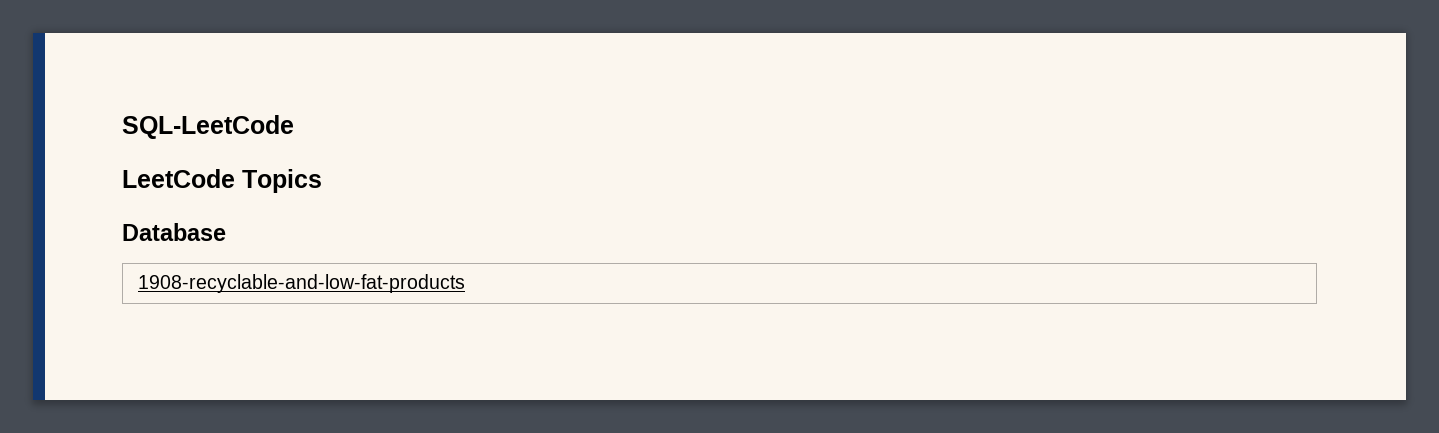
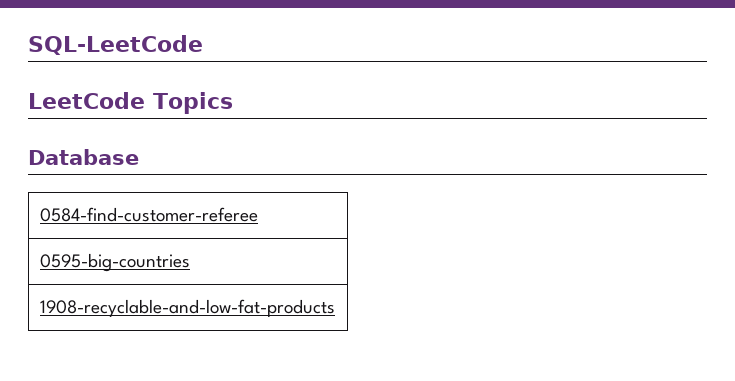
(226, 232) none -> [39,207,258,222] [39,253,190,272] // 0584-find-customer-referee // 0595-big-countries

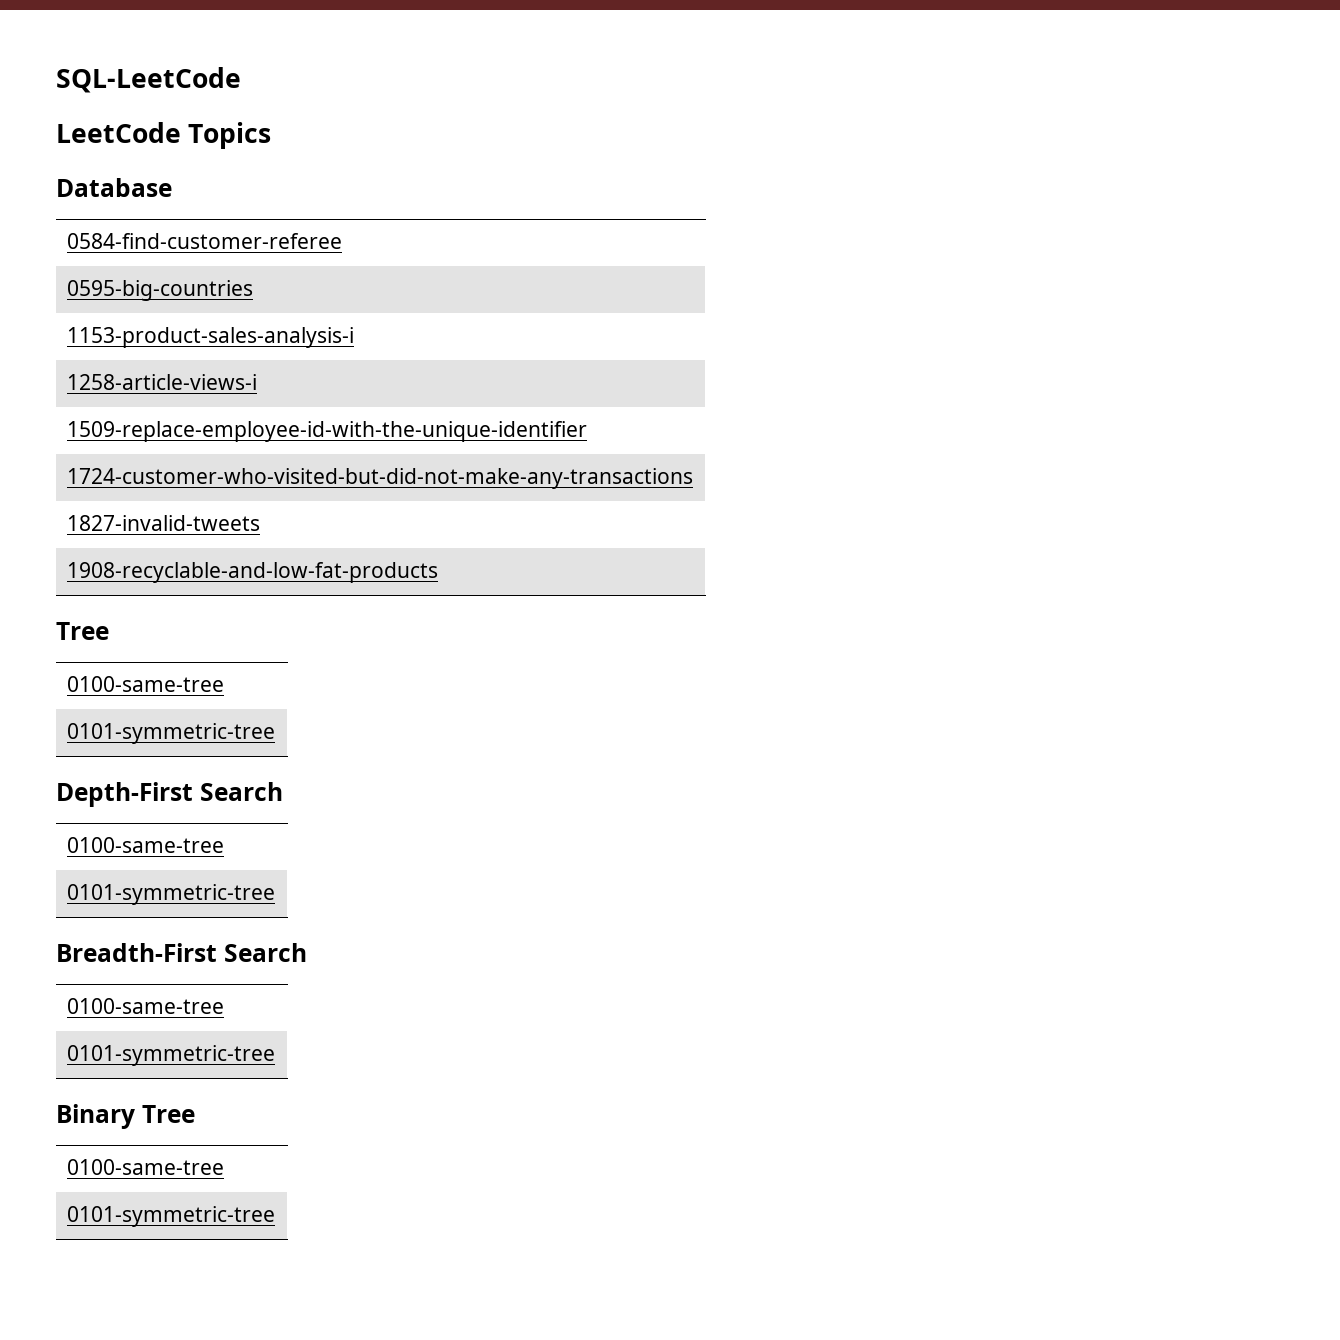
[39,299,335,317] 1908-recyclable-and-low-fat-products -> [67,327,355,348] [67,374,258,390] [67,421,588,442] [67,468,694,489] [67,515,261,531] [67,562,439,583] [56,622,109,640] [67,676,225,692] [67,723,276,744] [56,782,283,807] [67,837,225,853] [67,884,276,905] [56,943,307,962] [67,998,225,1014] [67,1045,276,1066] [56,1104,195,1129] [67,1159,225,1175] [67,1206,276,1227] 1153-product-sales-analysis-i // 1258-article-views-i // 1509-replace-employee-id-with-the-unique-identifier // 1724-customer-who-visited-but-did-not-make-any-transactions // 1827-invalid-tweets // 1908-recyclable-and-low-fat-products // Tree // 0100-same-tree // 0101-symmetric-tree // Depth-First Search // 0100-same-tree // 0101-symmetric-tree // Breadth-First Search // 0100-same-tree // 0101-symmetric-tree // Binary Tree // 0100-same-tree // 0101-symmetric-tree

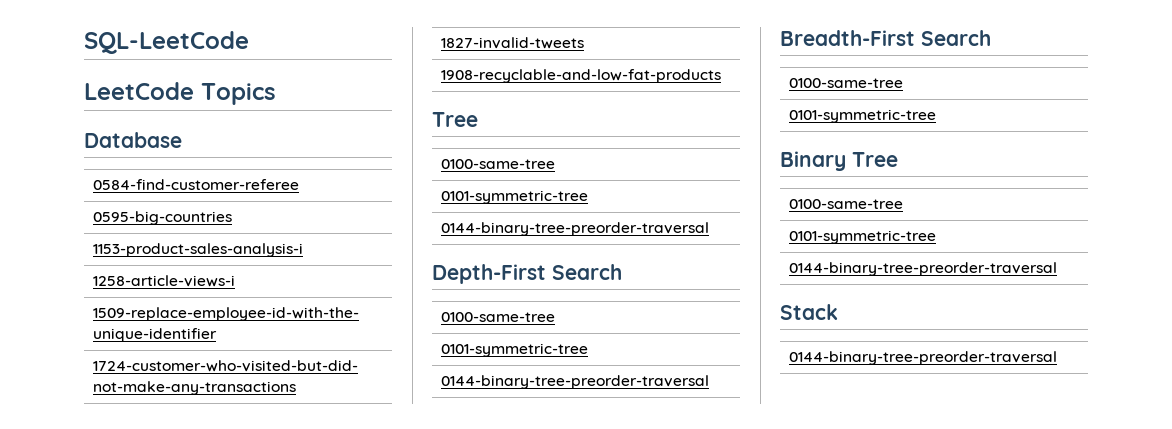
(276, 733) none -> [440,222,709,236] // 0144-binary-tree-preorder-traversal
(276, 894) none -> [440,375,709,389] // 0144-binary-tree-preorder-traversal
(276, 1216) none -> [788,262,1057,276] [780,304,838,320] [788,351,1057,365] // 0144-binary-tree-preorder-traversal // Stack // 0144-binary-tree-preorder-traversal

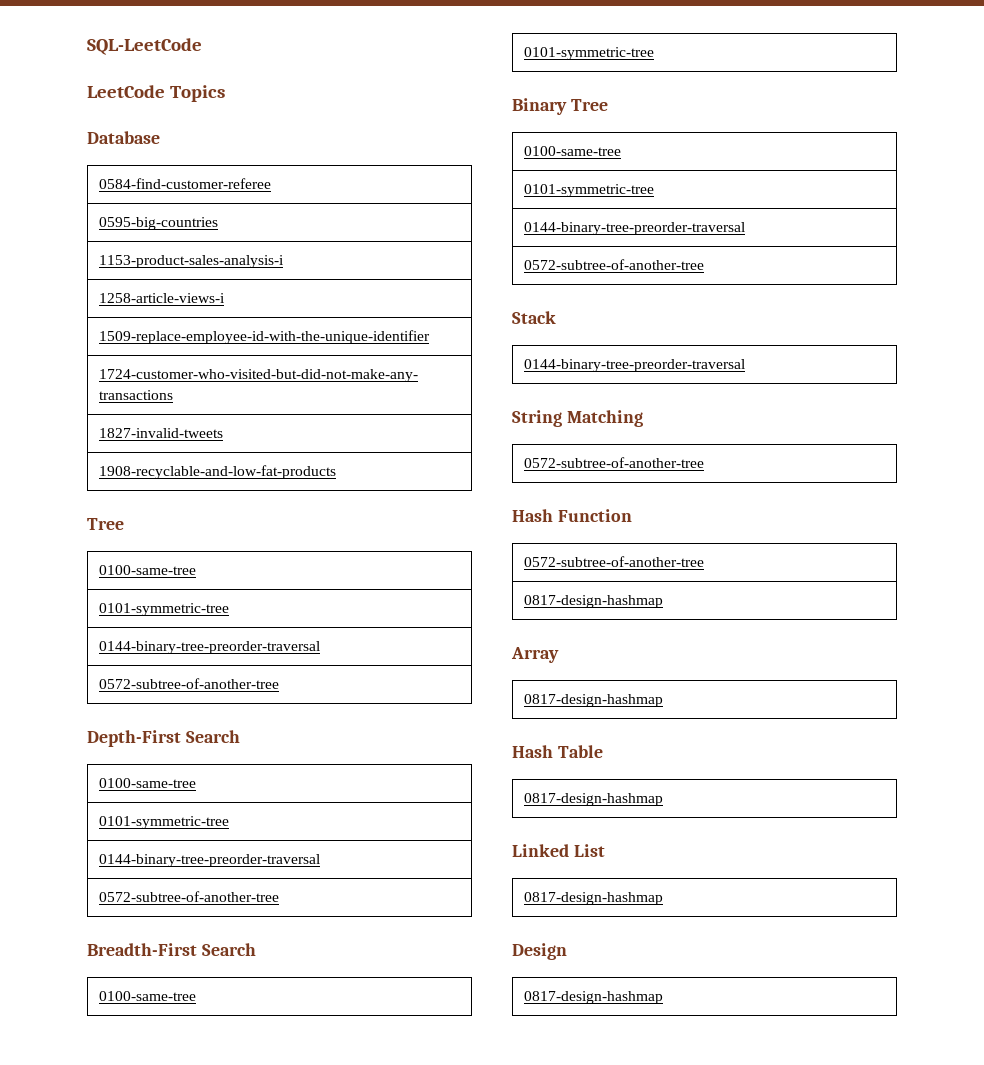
(709, 229) none -> [98,678,279,689] // 0572-subtree-of-another-tree
(709, 382) none -> [98,891,279,902] // 0572-subtree-of-another-tree
(1057, 269) none -> [523,259,704,270] // 0572-subtree-of-another-tree
(1057, 358) none -> [512,410,643,427] [523,457,704,468] [512,509,632,522] [523,556,704,567] [523,595,663,608] [511,647,559,663] [523,694,663,707] [512,745,603,758] [523,793,663,806] [512,844,605,857] [523,892,663,905] [512,943,567,960] [523,991,663,1004] // String Matching // 0572-subtree-of-another-tree // Hash Function // 0572-subtree-of-another-tree // 0817-design-hashmap // Array // 0817-design-hashmap // Hash Table // 0817-design-hashmap // Linked List // 0817-design-hashmap // Design // 0817-design-hashmap

